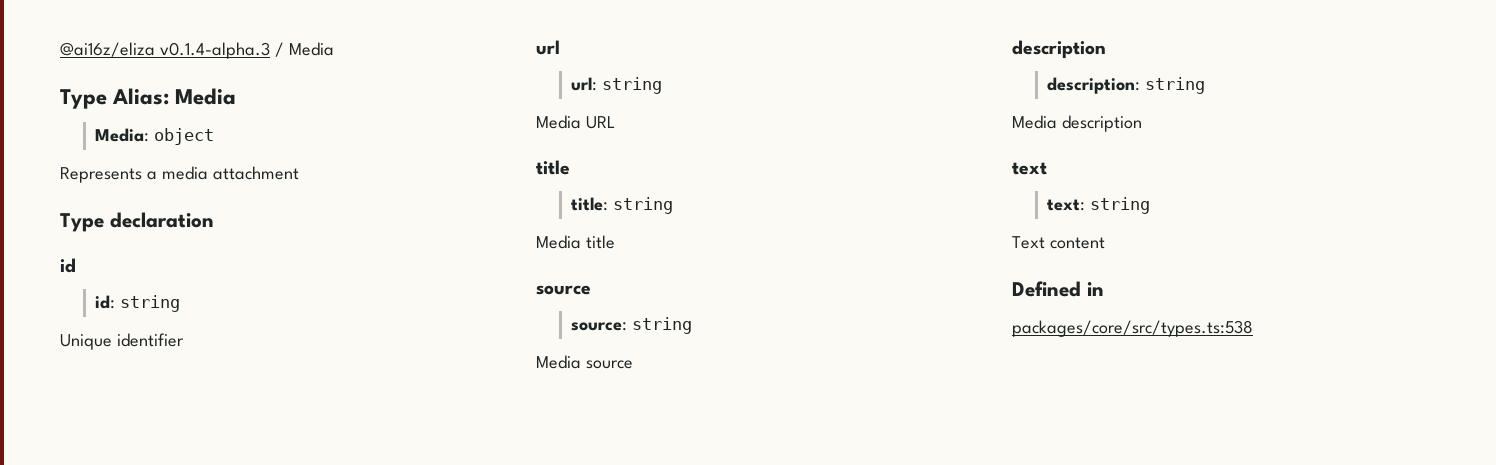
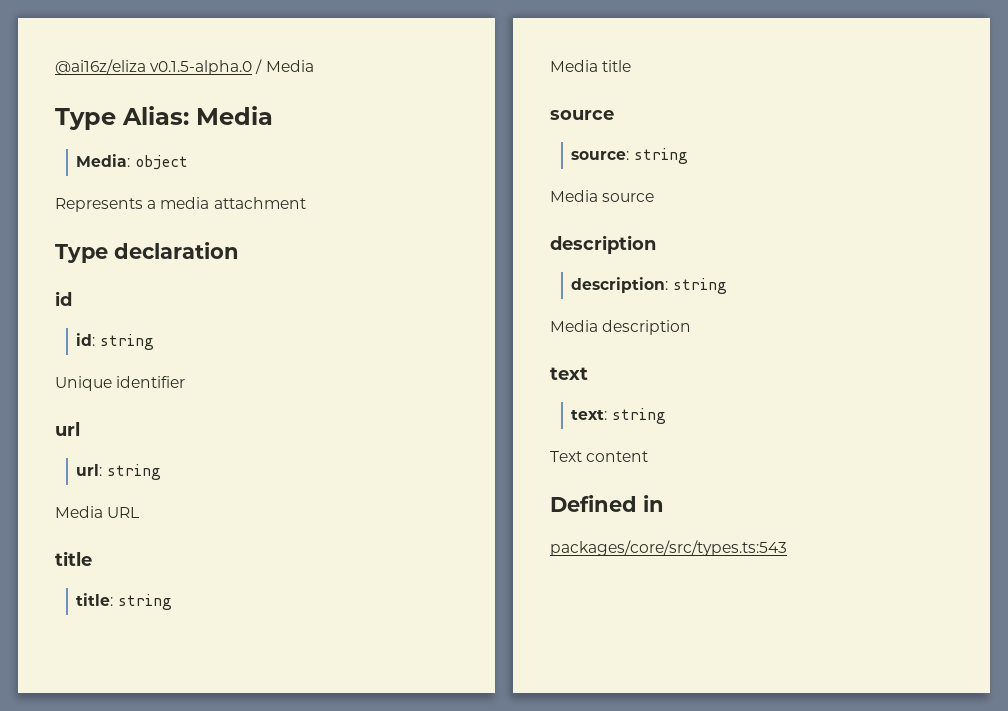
[159,42,270,59] v0.1.4-alpha.3 -> [150,60,253,75] v0.1.5-alpha.0
[1012,320,1253,337] packages/core/src/types.ts:538 -> [550,540,787,556] packages/core/src/types.ts:543

